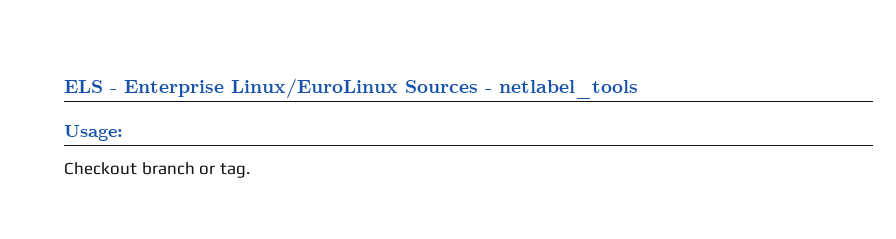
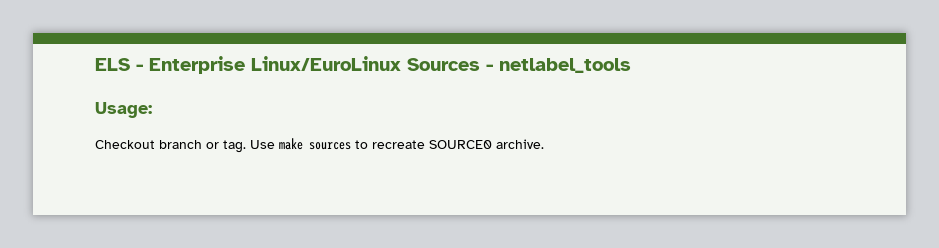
(250, 170) none -> [250,138,544,150] Use make sources to recreate SOURCE0 archive.

